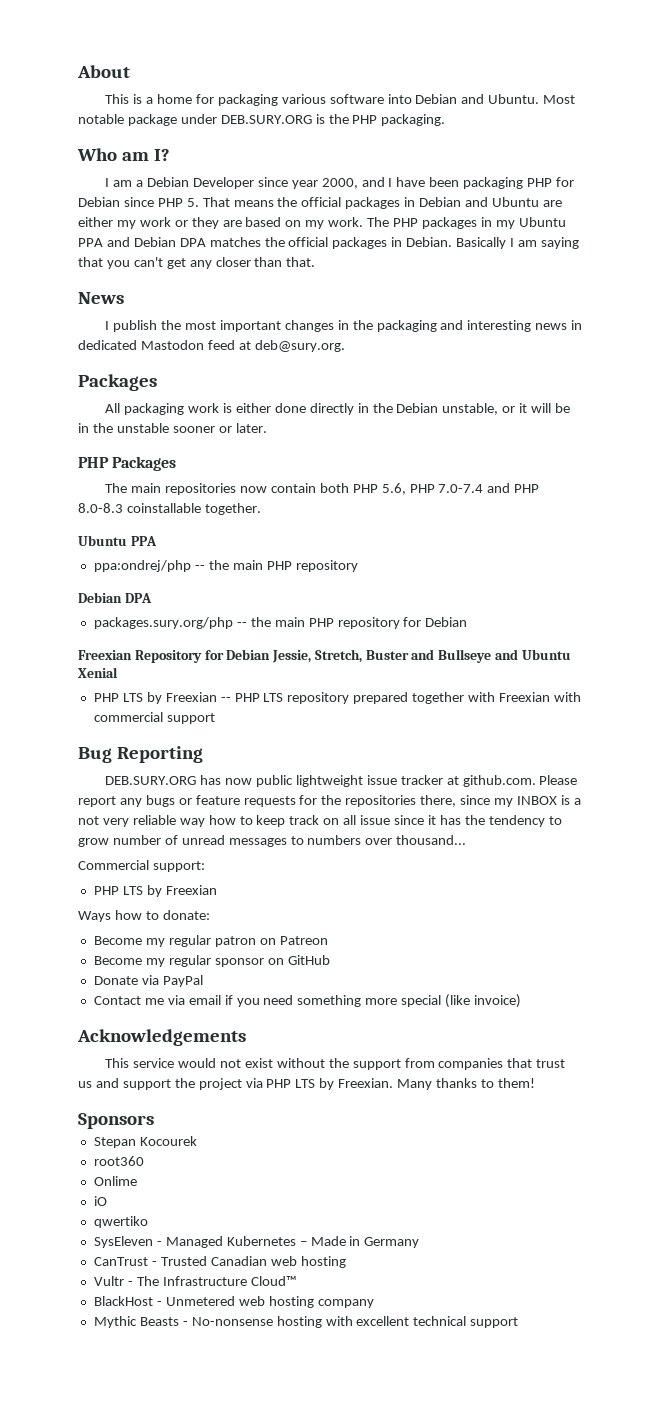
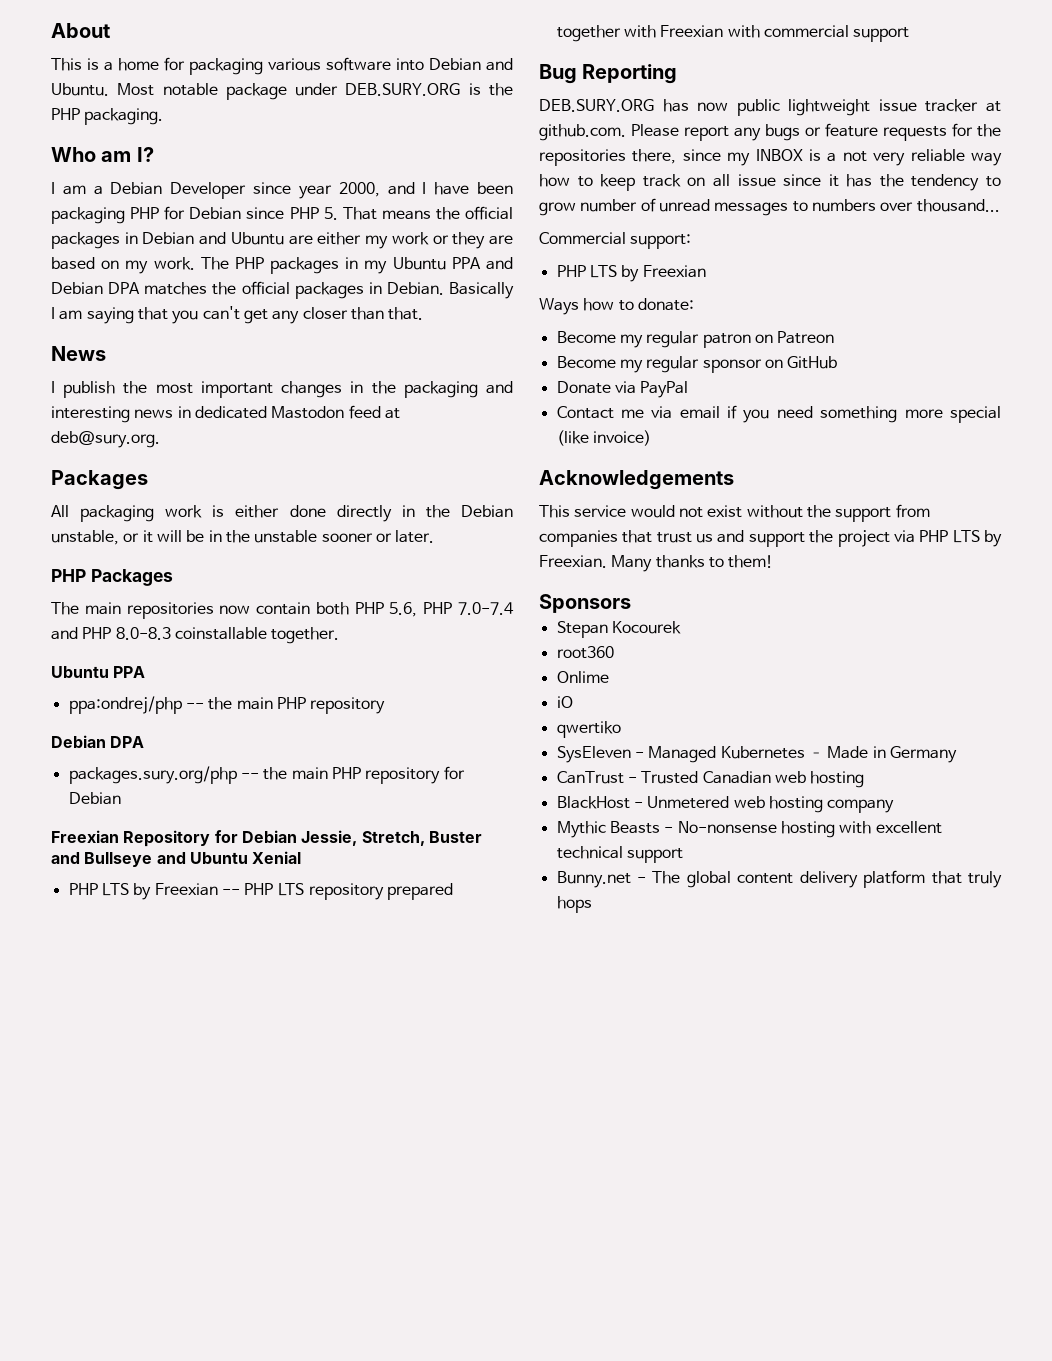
[93,1276,297,1286] // Vultr - The Infrastructure Cloud™ -> (865, 779) none
(519, 1322) none -> [556,870,1002,888] [556,896,592,913] // Bunny.net - The global content delivery platform that truly hops

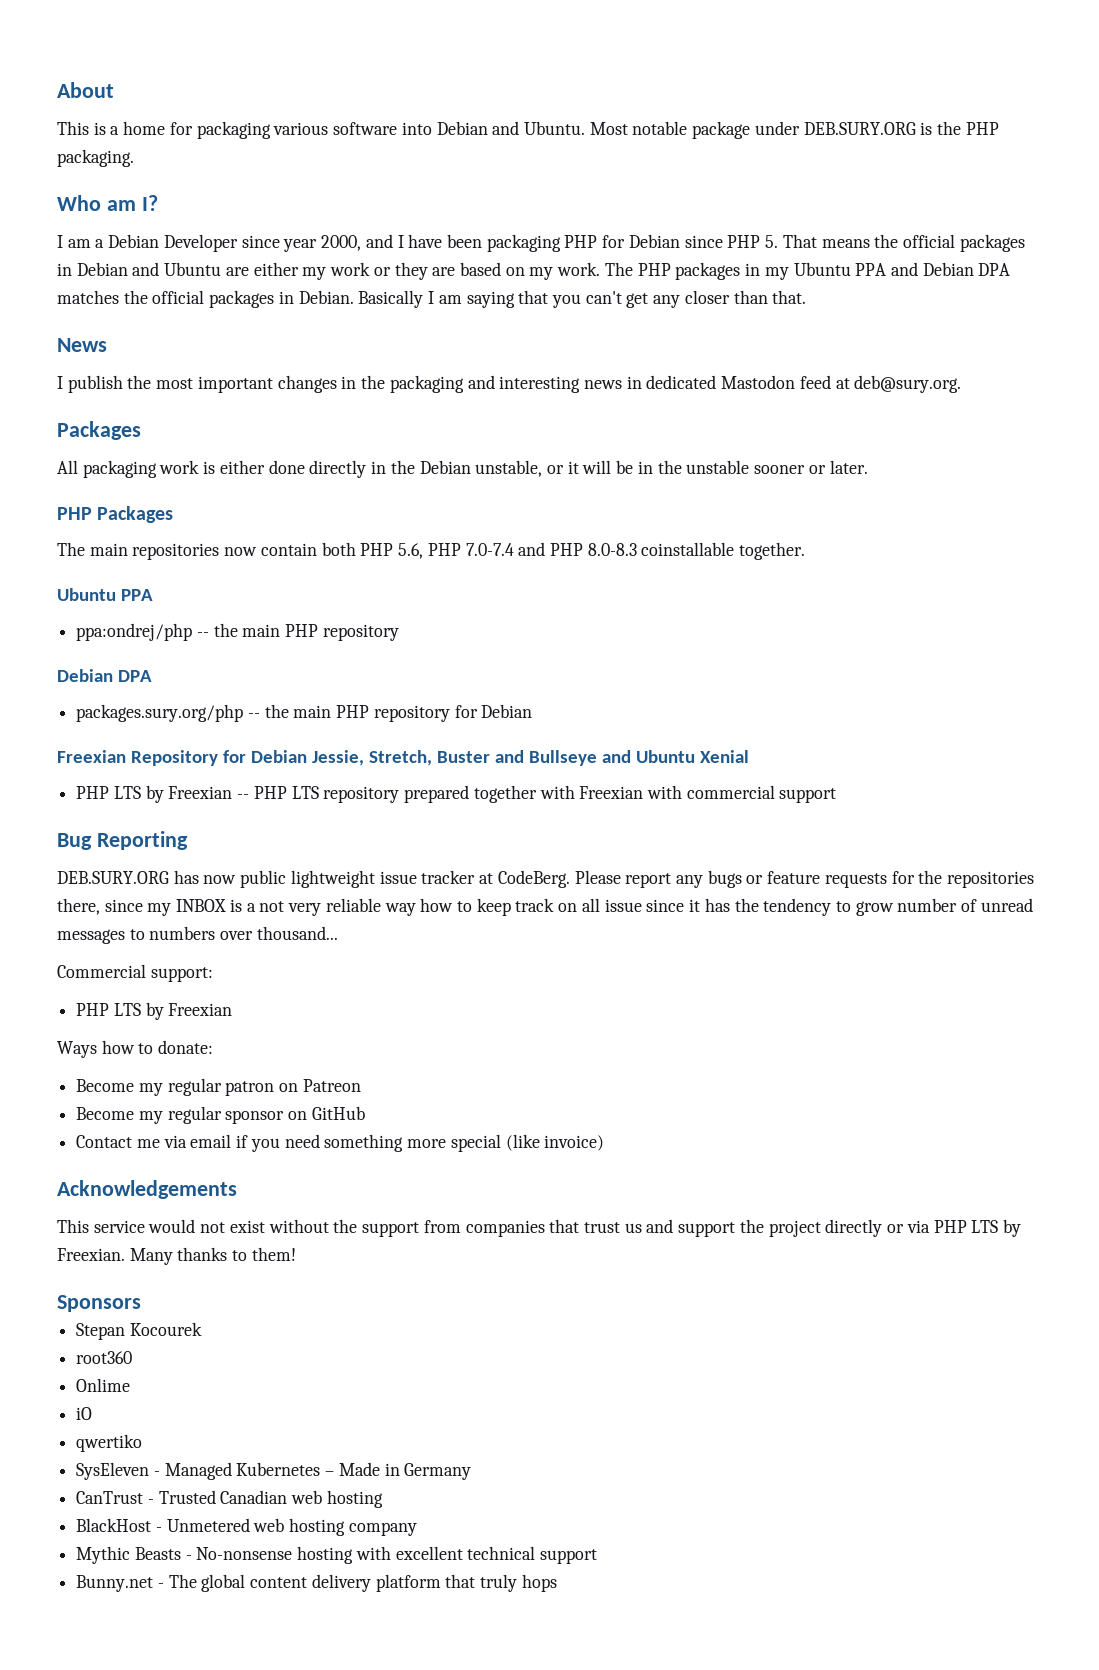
[539,124,626,141] github.com. -> [497,870,570,888] CodeBerg.
[556,381,689,398] // Donate via PayPal -> (365, 1113) none
(890, 538) none -> [825,1219,905,1237] directly or

